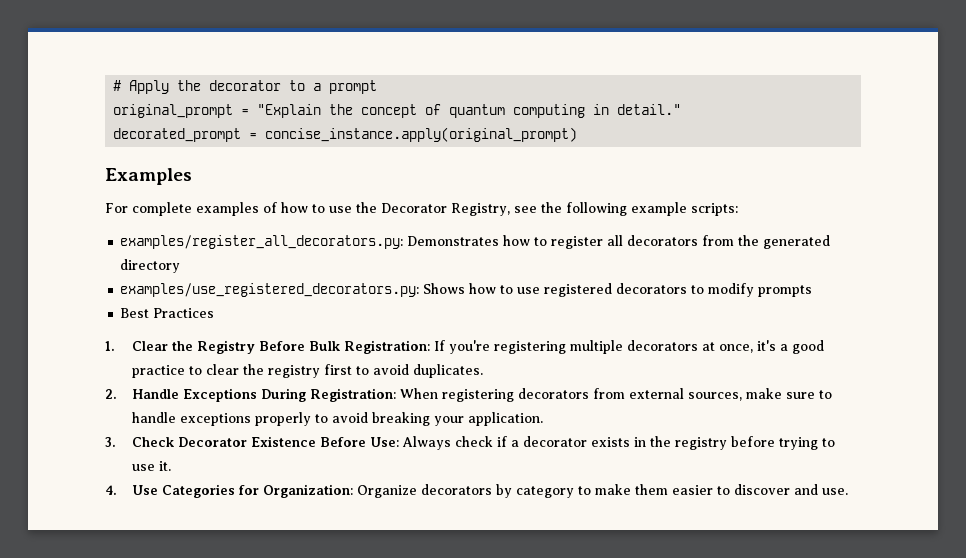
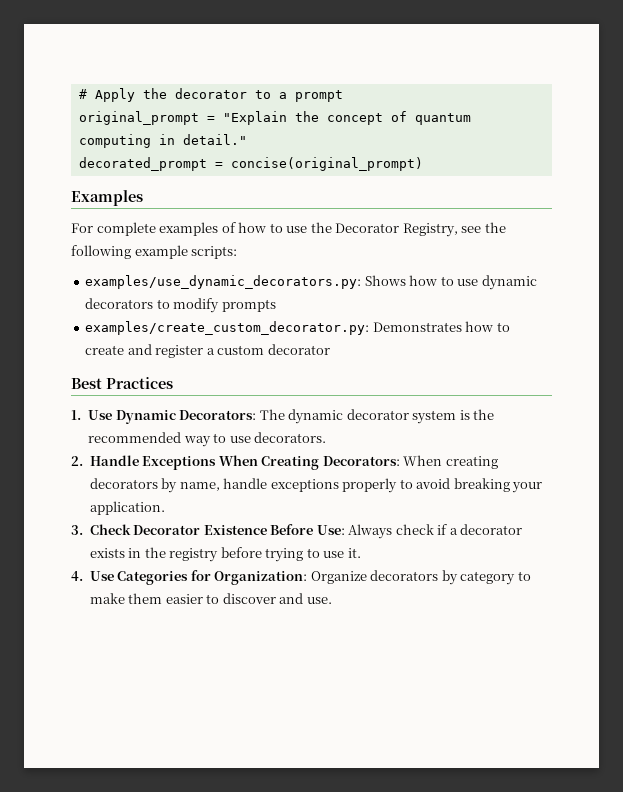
[265,127,578,142] concise_instance.apply(original_prompt) -> [230,157,423,171] concise(original_prompt)
[120,235,831,249] [120,259,181,273] [120,283,420,297] examples/register_all_decorators.py: Demonstrates how to register all decorators from the generated directory // examples/use_registered_decorators.py: -> [85,275,362,289] examples/use_dynamic_decorators.py:
[544,283,613,297] registered -> [481,275,537,290] dynamic
[120,308,215,318] [105,340,825,354] [132,364,484,378] [105,388,833,402] Best Practices // 1. Clear the Registry Before Bulk Registration: If you're registering multiple decorators at once, it's a good practice to clear the registry first to avoid duplicates. // 2. Handle Exceptions During Registration: When registering decorators from external sources, make sure to -> [85,321,510,335] [85,344,330,358] [71,377,173,389] [71,409,495,424] [87,432,327,447] [71,455,498,470] [89,478,220,493] examples/create_custom_decorator.py: Demonstrates how to create and register a custom decorator // Best Practices // 1. Use Dynamic Decorators: The dynamic decorator system is the recommended way to use decorators. // 2. Handle Exceptions When Creating Decorators: When creating decorators by name,

